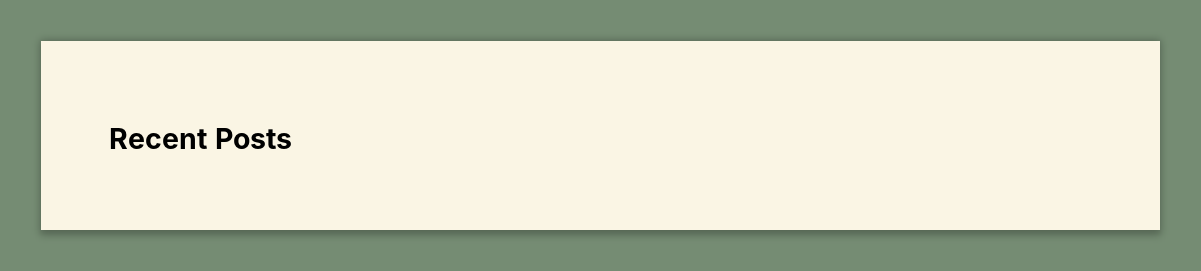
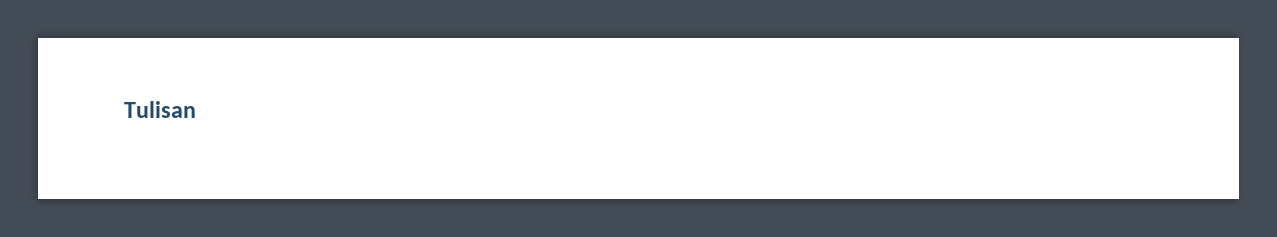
[109,128,292,149] Recent Posts -> [124,101,196,118] Tulisan

